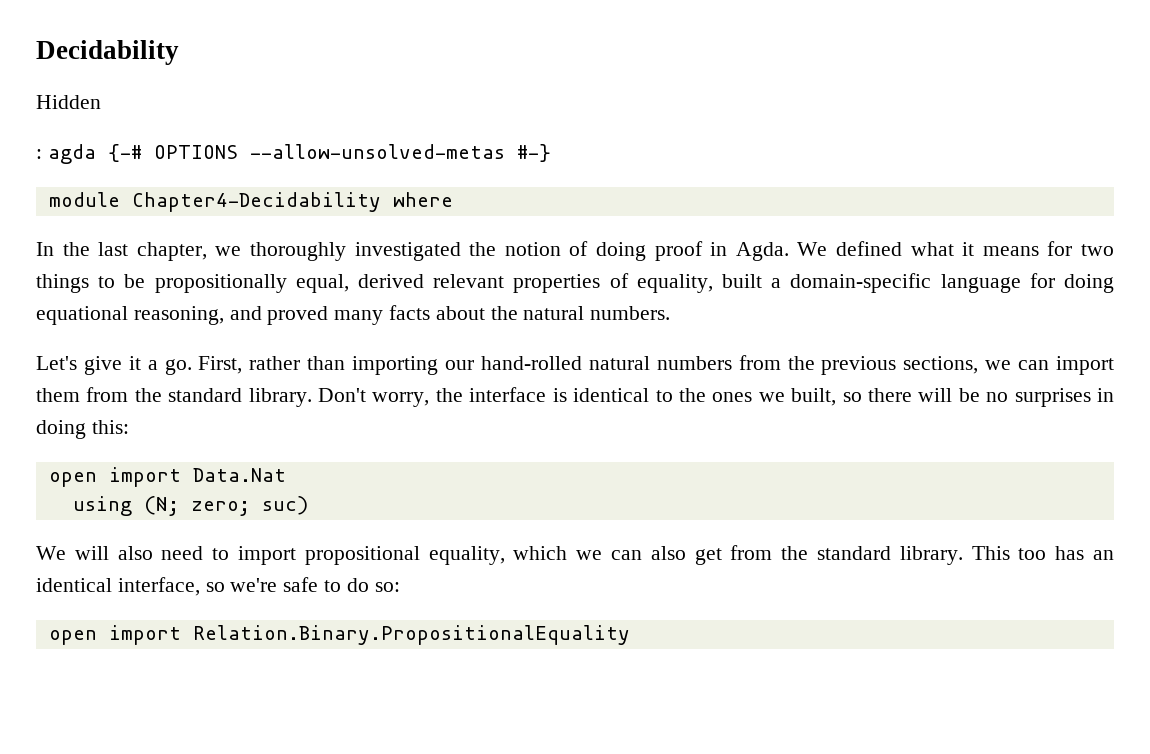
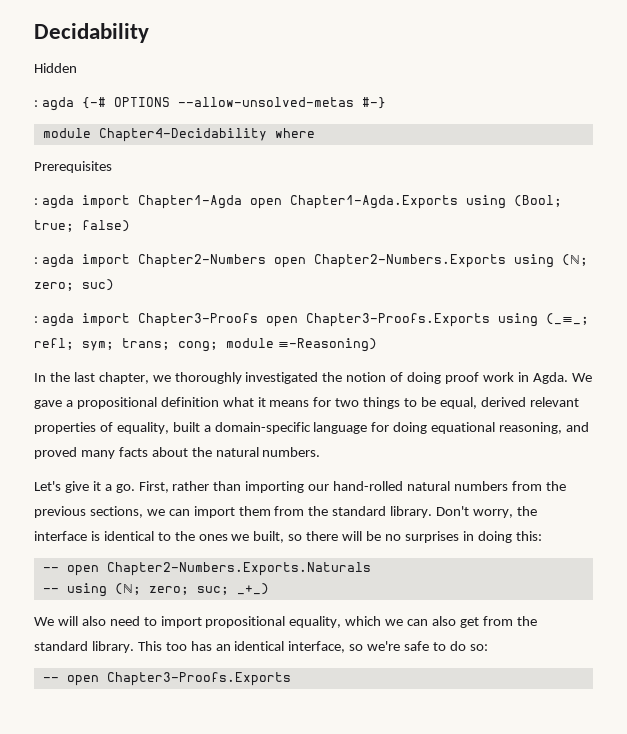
(453, 199) none -> [34,161,112,173] [34,195,562,209] [34,220,130,232] [34,254,588,268] [34,279,114,291] [34,313,589,327] [34,338,377,352] // Prerequisites // : agda import Chapter1-Agda open Chapter1-Agda.Exports using (Bool; true; false) // : agda import Chapter2-Numbers open Chapter2-Numbers.Exports using (ℕ; zero; suc) // : agda import Chapter3-Proofs open Chapter3-Proofs.Exports using (_≡_; refl; sym; trans; cong; module ≡-Reasoning)
(703, 251) none -> [482,372,514,382] work
[836,241,903,256] defined -> [34,397,219,409] gave a propositional definition
[154,274,287,293] propositionally -> (437, 402) none
[48,467,286,487] [72,496,308,516] open import Data.Nat // using (ℕ; zero; suc) -> [42,562,371,576] [42,583,269,597] -- open Chapter2-Numbers.Exports.Naturals // -- using (ℕ; zero; suc; _+_)
[48,625,630,645] open import Relation.Binary.PropositionalEquality -> [42,672,291,686] -- open Chapter3-Proofs.Exports

